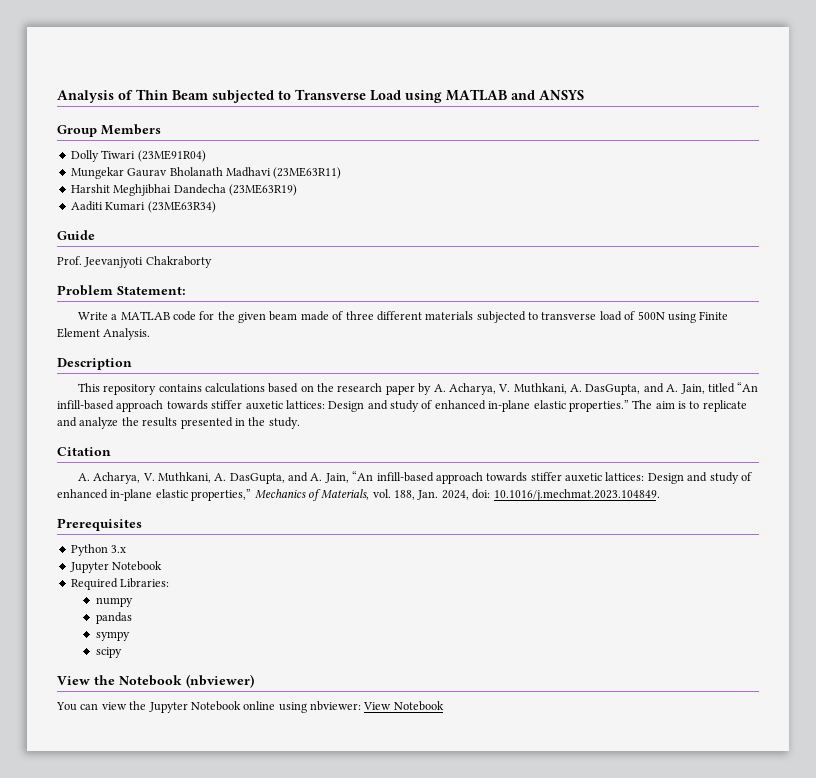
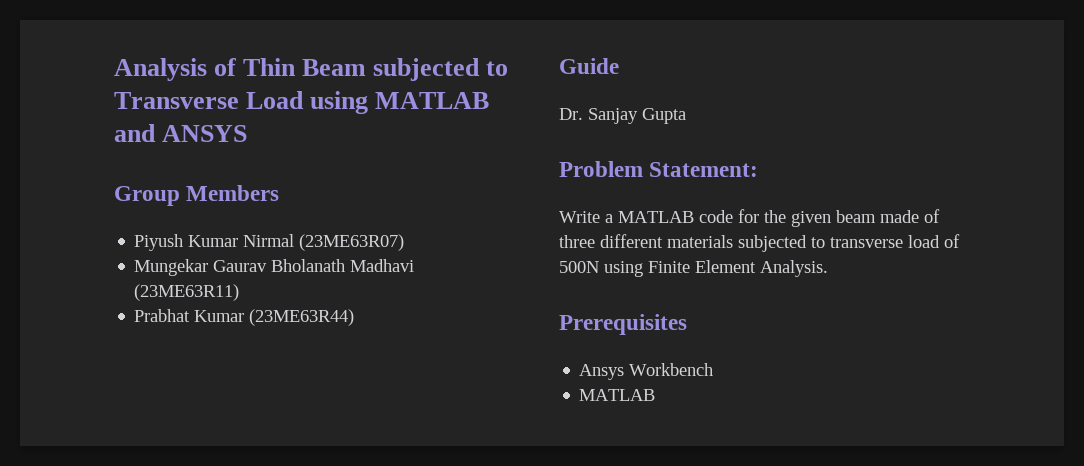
[70,150,206,162] Dolly Tiwari (23ME91R04) -> [134,234,405,251] Piyush Kumar Nirmal (23ME63R07)
[70,184,297,196] [70,201,216,213] [57,230,95,240] [57,256,212,268] Harshit Meghjibhai Dandecha (23ME63R19) // Aaditi Kumari (23ME63R34) // Guide // Prof. Jeevanjyoti Chakraborty -> [134,309,355,326] [559,58,619,74] [559,108,686,124] Prabhat Kumar (23ME63R44) // Guide // Dr. Sanjay Gupta
[57,358,132,370] [77,382,759,395] [57,400,747,412] [57,417,300,429] [57,447,111,456] [77,471,752,484] [57,489,660,501] [57,518,142,531] [70,544,127,556] [69,561,163,573] [70,578,170,590] [95,597,133,607] [95,612,132,624] [95,631,130,641] [95,647,122,658] [57,674,254,688] [56,701,444,713] Description // This repository contains calculations based on the research paper by A. Acharya, V. Muthkani, A. DasGupta, and A. Jain, titled “An infill-based approach towards stiffer auxetic lattices: Design and study of enhanced in-plane elastic properties.” The aim is to replicate and analyze the results presented in the study. // Citation // A. Acharya, V. Muthkani, A. DasGupta, and A. Jain, “An infill-based approach towards stiffer auxetic lattices: Design and study of enhanced in-plane elastic properties,” Mechanics of Materials, vol. 188, Jan. 2024, doi: 10.1016/j.mechmat.2023.104849. // Prerequisites // Python 3.x // Jupyter Notebook // Required Libraries: // numpy // pandas // sympy // scipy // View the Notebook (nbviewer) // You can view the Jupyter Notebook online using nbviewer: View Notebook -> [559,314,687,335] [579,363,714,380] [579,389,656,401] Prerequisites // Ansys Workbench // MATLAB

